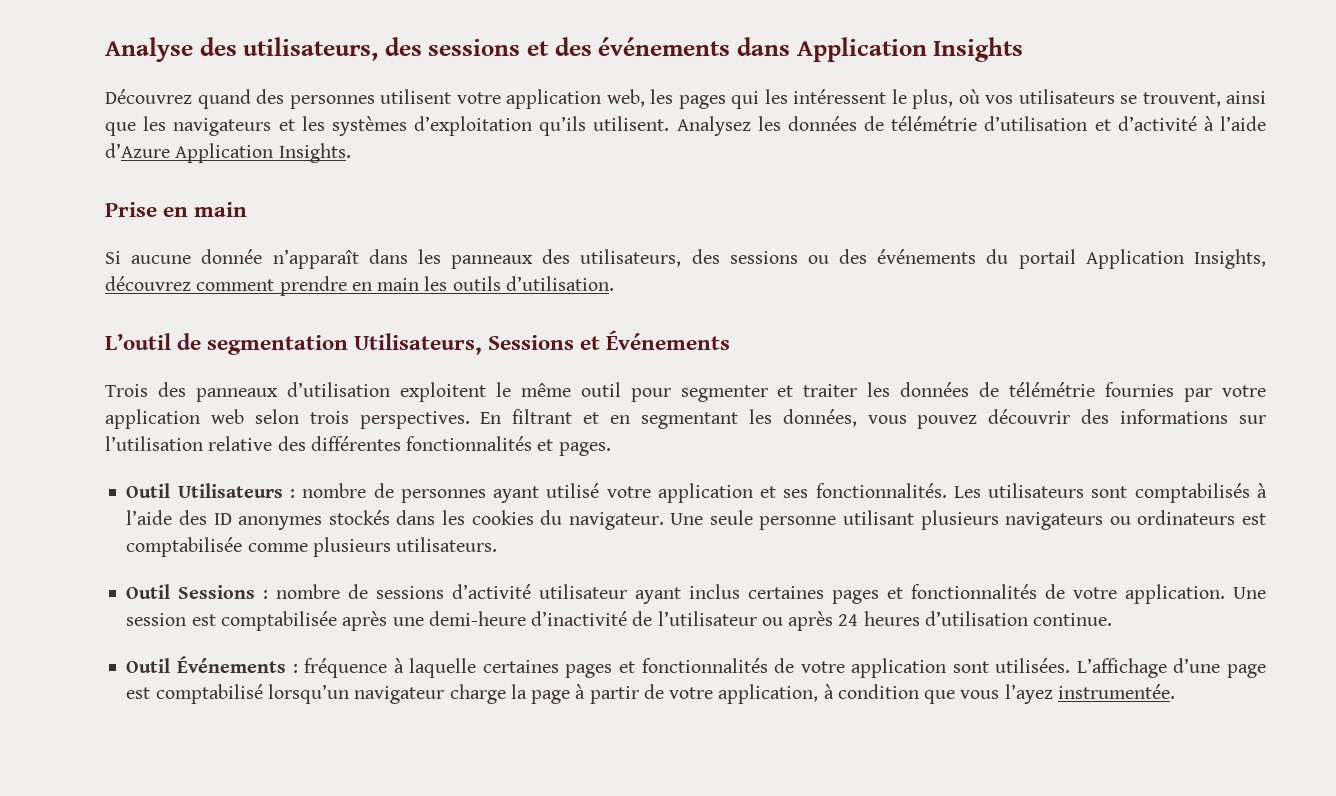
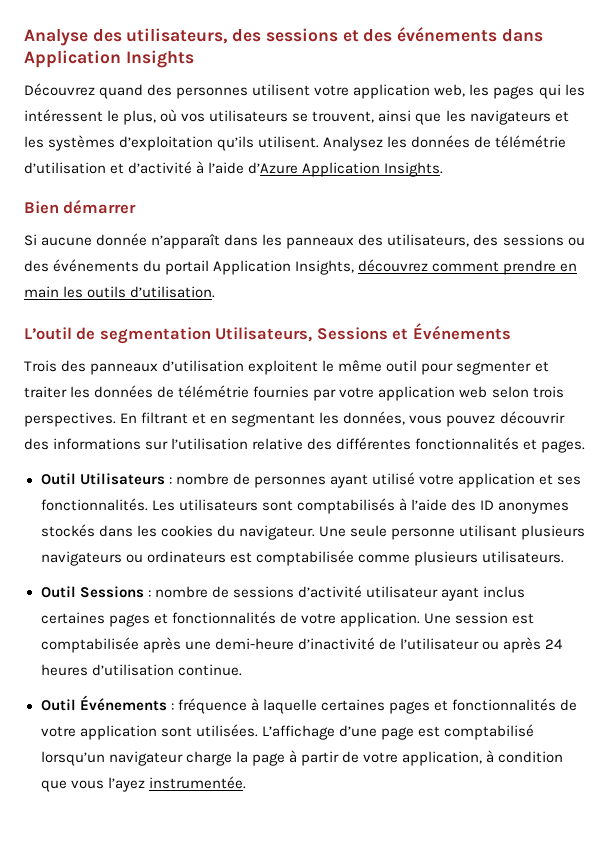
[105,202,248,217] Prise en main -> [24,199,137,214] Bien démarrer

